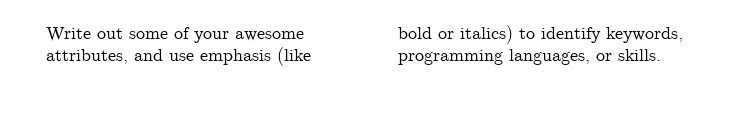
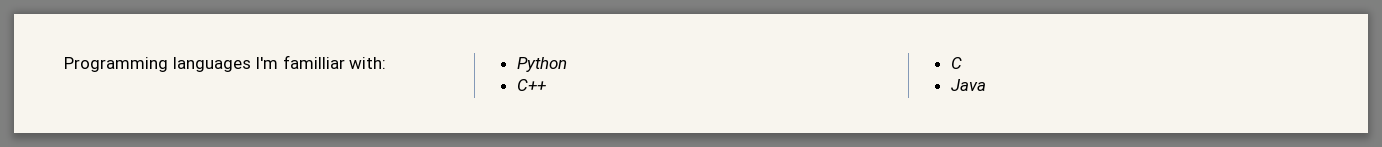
[46,27,304,43] [46,47,311,66] [398,25,683,44] [398,49,661,65] Write out some of your awesome attributes, and use emphasis (like bold or italics) to identify keywords, programming languages, or skills. -> [64,55,387,72] [516,57,567,72] [516,79,546,91] [950,57,962,69] [950,79,986,91] Programming languages I'm familliar with: // Python // C++ // C // Java

